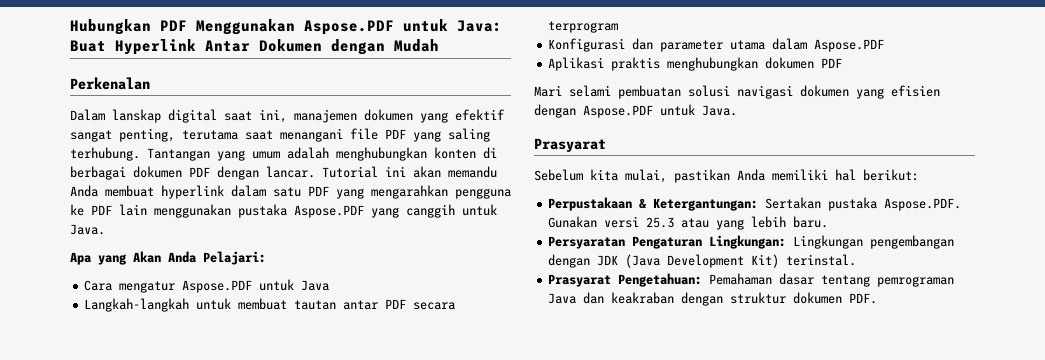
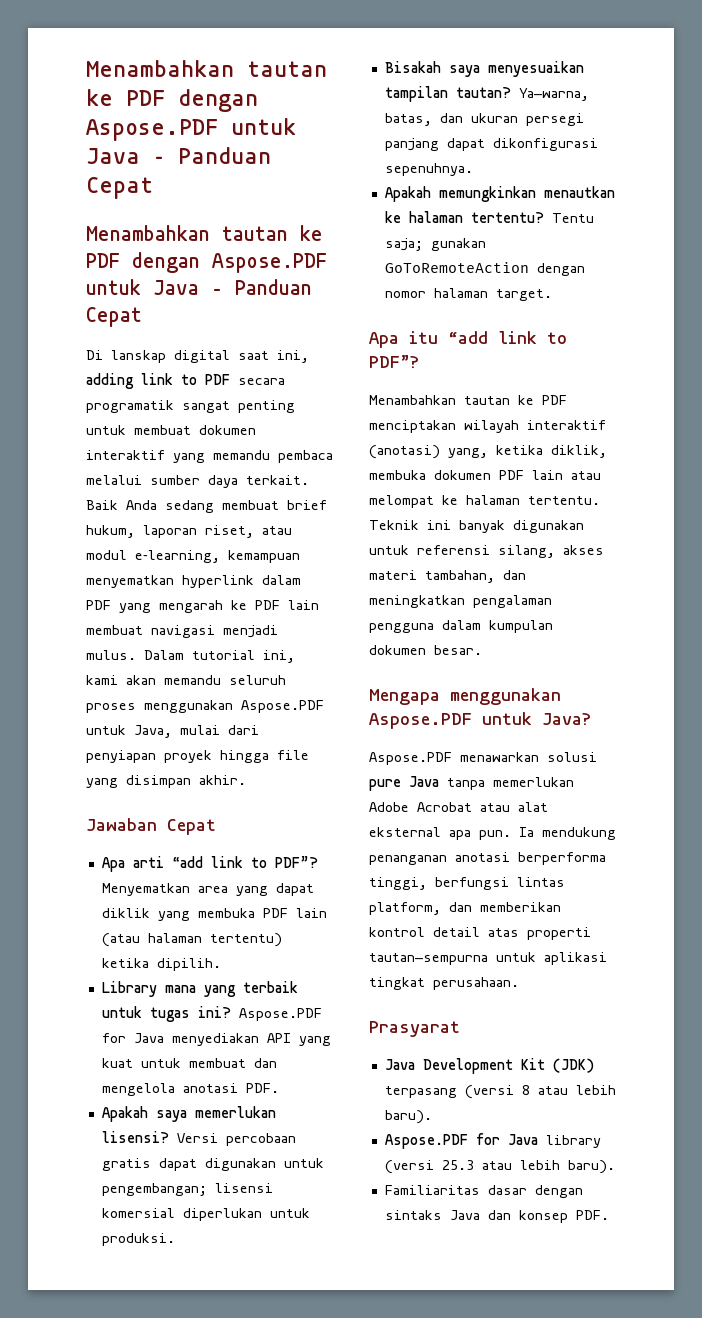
[70,19,502,35] [70,39,439,55] [70,77,150,90] [70,109,505,123] [70,128,490,142] [70,147,497,161] [70,166,497,180] [70,185,511,199] [70,204,497,218] [70,224,105,235] [70,251,266,265] [84,279,330,293] [84,298,456,312] [548,21,619,33] [548,38,885,52] [548,57,843,71] [534,85,940,99] [534,104,737,118] [534,138,606,152] [534,169,919,183] [548,197,962,211] [548,216,829,230] [548,235,955,249] [548,254,857,268] [548,273,955,287] [548,292,843,306] Hubungkan PDF Menggunakan Aspose.PDF untuk Java: Buat Hyperlink Antar Dokumen dengan Mudah // Perkenalan // Dalam lanskap digital saat ini, manajemen dokumen yang efektif sangat penting, terutama saat menangani file PDF yang saling terhubung. Tantangan yang umum adalah menghubungkan konten di berbagai dokumen PDF dengan lancar. Tutorial ini akan memandu Anda membuat hyperlink dalam satu PDF yang mengarahkan pengguna ke PDF lain menggunakan pustaka Aspose.PDF yang canggih untuk Java. // Apa yang Akan Anda Pelajari: // Cara mengatur Aspose.PDF untuk Java // Langkah-langkah untuk membuat tautan antar PDF secara terprogram // Konfigurasi dan parameter utama dalam Aspose.PDF // Aplikasi praktis menghubungkan dokumen PDF // Mari selami pembuatan solusi navigasi dokumen yang efisien dengan Aspose.PDF untuk Java. // Prasyarat // Sebelum kita mulai, pastikan Anda memiliki hal berikut: // Perpustakaan & Ketergantungan: Sertakan pustaka Aspose.PDF. Gunakan versi 25.3 atau yang lebih baru. // Persyaratan Pengaturan Lingkungan: Lingkungan pengembangan dengan JDK (Java Development Kit) terinstal. // Prasyarat Pengetahuan: Pemahaman dasar tentang pemrograman Java dan keakraban dengan struktur dokumen -> [86,60,327,77] [86,89,258,112] [86,118,296,141] [86,147,271,164] [86,177,153,199] [86,225,323,241] [86,252,327,273] [86,279,312,295] [86,307,142,327] [86,350,309,363] [86,373,285,389] [86,400,295,413] [86,425,256,435] [86,450,333,463] [86,475,309,488] [86,500,327,513] [86,525,292,538] [86,550,300,563] [86,575,301,588] [86,600,319,613] [86,625,278,638] [86,650,295,663] [86,675,286,685] [86,700,324,713] [86,725,259,738] [86,750,309,763] [86,775,246,788] [86,818,216,835] [101,856,318,872] [101,883,314,896] [101,908,327,921] [101,933,282,947] [101,958,221,971] [101,981,298,997] [101,1006,322,1022] [101,1033,331,1046] [101,1058,277,1068] [101,1083,279,1096] [101,1106,276,1122] [101,1131,296,1146] [101,1158,324,1171] [101,1183,273,1196] [101,1208,310,1221] [101,1233,175,1246] [384,61,584,77] [384,86,589,102] [384,113,584,126] [384,138,598,151] [384,163,473,176] [384,186,615,202] [384,211,594,223] [384,238,486,251] [384,262,585,276] [384,288,552,301] [369,331,567,348] [369,355,419,368] [369,395,567,405] [369,420,606,433] [369,445,607,459] [369,470,601,480] [369,495,600,508] [369,520,584,533] [369,545,604,558] [369,570,526,583] [369,595,552,608] [369,620,553,633] [369,645,482,655] [369,688,561,705] [369,712,591,729] [369,752,597,765] [369,776,574,791] [369,802,548,812] [369,827,616,840] [369,852,606,865] [369,877,565,890] [369,902,561,915] [369,927,591,940] [369,952,607,965] [369,977,519,990] [369,1021,460,1037] [384,1058,594,1074] [384,1085,616,1099] [384,1110,432,1124] [384,1133,601,1149] [384,1160,615,1174] [384,1185,583,1198] [384,1210,568,1223] Menambahkan tautan ke PDF dengan Aspose.PDF untuk Java – Panduan Cepat // Menambahkan tautan ke PDF dengan Aspose.PDF untuk Java – Panduan Cepat // Di lanskap digital saat ini, adding link to PDF secara programatik sangat penting untuk membuat dokumen interaktif yang memandu pembaca melalui sumber daya terkait. Baik Anda sedang membuat brief hukum, laporan riset, atau modul e‑learning, kemampuan menyematkan hyperlink dalam PDF yang mengarah ke PDF lain membuat navigasi menjadi mulus. Dalam tutorial ini, kami akan memandu seluruh proses menggunakan Aspose.PDF untuk Java, mulai dari penyiapan proyek hingga file yang disimpan akhir. // Jawaban Cepat // Apa arti “add link to PDF”? Menyematkan area yang dapat diklik yang membuka PDF lain (atau halaman tertentu) ketika dipilih. // Library mana yang terbaik untuk tugas ini? Aspose.PDF for Java menyediakan API yang kuat untuk membuat dan mengelola anotasi PDF. // Apakah saya memerlukan lisensi? Versi percobaan gratis dapat digunakan untuk pengembangan; lisensi komersial diperlukan untuk produksi. // Bisakah saya menyesuaikan tampilan tautan? Ya—warna, batas, dan ukuran persegi panjang dapat dikonfigurasi sepenuhnya. // Apakah memungkinkan menautkan ke halaman tertentu? Tentu saja; gunakan GoToRemoteAction dengan nomor halaman target. // Apa itu “add link to PDF”? // Menambahkan tautan ke PDF menciptakan wilayah interaktif (anotasi) yang, ketika diklik, membuka dokumen PDF lain atau melompat ke halaman tertentu. Teknik ini banyak digunakan untuk referensi silang, akses materi tambahan, dan meningkatkan pengalaman pengguna dalam kumpulan dokumen besar. // Mengapa menggunakan Aspose.PDF untuk Java? // Aspose.PDF menawarkan solusi pure Java tanpa memerlukan Adobe Acrobat atau alat eksternal apa pun. Ia mendukung penanganan anotasi berperforma tinggi, berfungsi lintas platform, dan memberikan kontrol detail atas properti tautan—sempurna untuk aplikasi tingkat perusahaan. // Prasyarat // Java Development Kit (JDK) terpasang (versi 8 atau lebih baru). // Aspose.PDF for Java library (versi 25.3 atau lebih baru). // Familiaritas dasar dengan sintaks Java dan konsep

